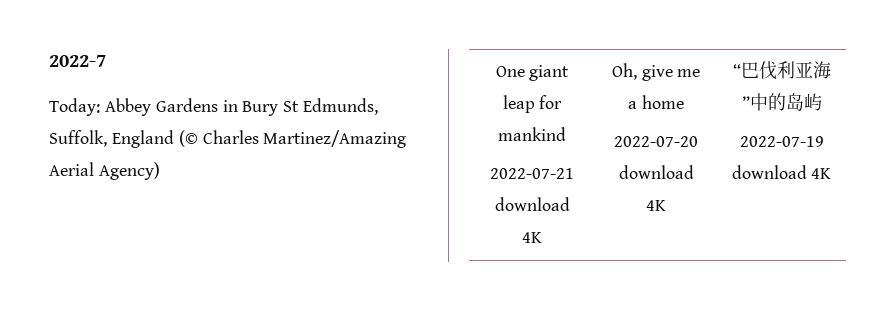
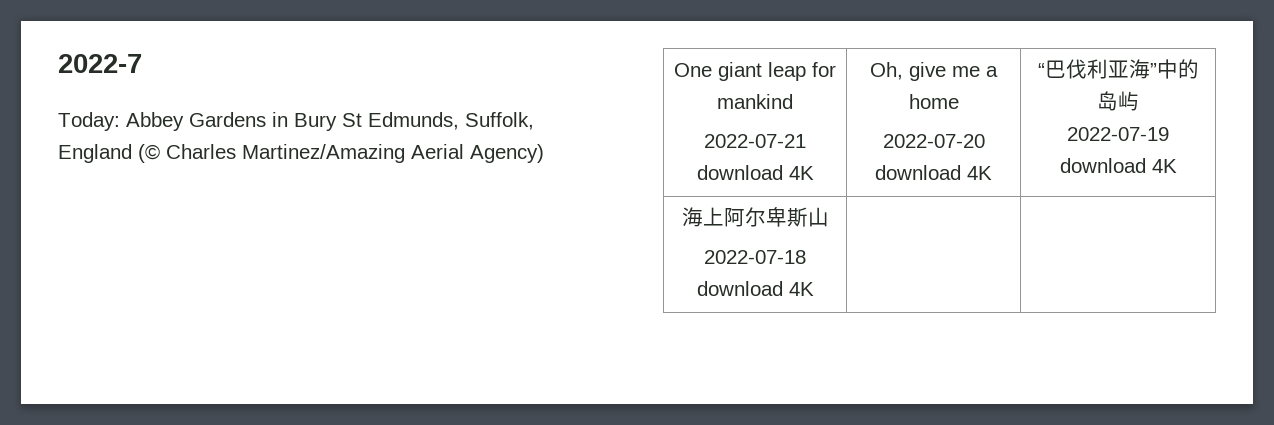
(832, 173) none -> [681,207,829,227] [704,250,806,264] [696,281,814,296] // 海上阿尔卑斯山 // 2022-07-18 download 4K | |

